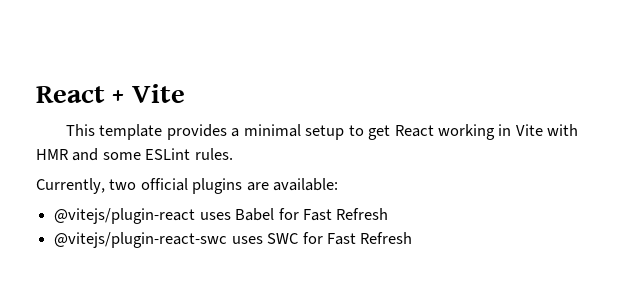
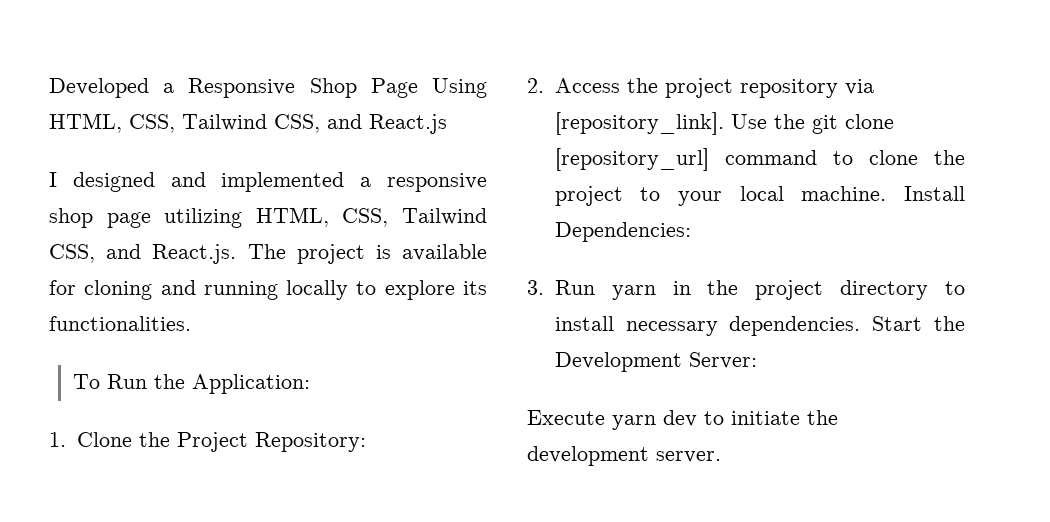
[36,84,185,103] [65,124,579,140] [36,148,233,161] [36,178,339,194] [54,208,389,224] [54,232,413,248] React + Vite // This template provides a minimal setup to get React working in Vite with HMR and some ESLint rules. // Currently, two official plugins are available: // @vitejs/plugin-react uses Babel for Fast Refresh // @vitejs/plugin-react-swc uses SWC for Fast Refresh -> [49,78,487,98] [49,113,447,134] [49,172,487,192] [49,207,487,228] [49,244,487,264] [49,280,487,300] [49,316,191,331] [73,374,311,394] [49,432,366,452] [527,78,874,98] [554,112,894,135] [554,148,965,171] [554,186,965,206] [554,222,691,242] [527,280,965,300] [554,316,965,336] [554,352,757,372] [527,410,838,430] [527,446,721,466] Developed a Responsive Shop Page Using HTML, CSS, Tailwind CSS, and React.js // I designed and implemented a responsive shop page utilizing HTML, CSS, Tailwind CSS, and React.js. The project is available for cloning and running locally to explore its functionalities. // To Run the Application: // 1. Clone the Project Repository: // 2. Access the project repository via [repository_link]. Use the git clone [repository_url] command to clone the project to your local machine. Install Dependencies: // 3. Run yarn in the project directory to install necessary dependencies. Start the Development Server: // Execute yarn dev to initiate the development server.

